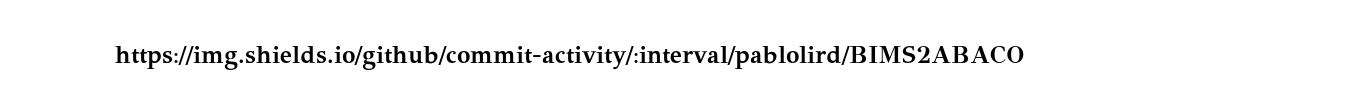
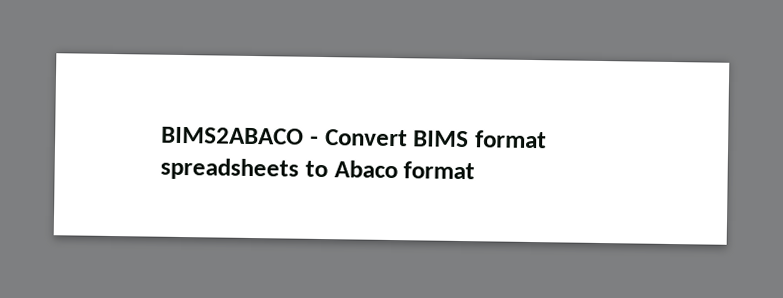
[115,45,1025,70] https://img.shields.io/github/commit-activity/:interval/pablolird/BIMS2ABACO -> [161,126,547,149] [160,157,476,181] BIMS2ABACO - Convert BIMS format spreadsheets to Abaco format

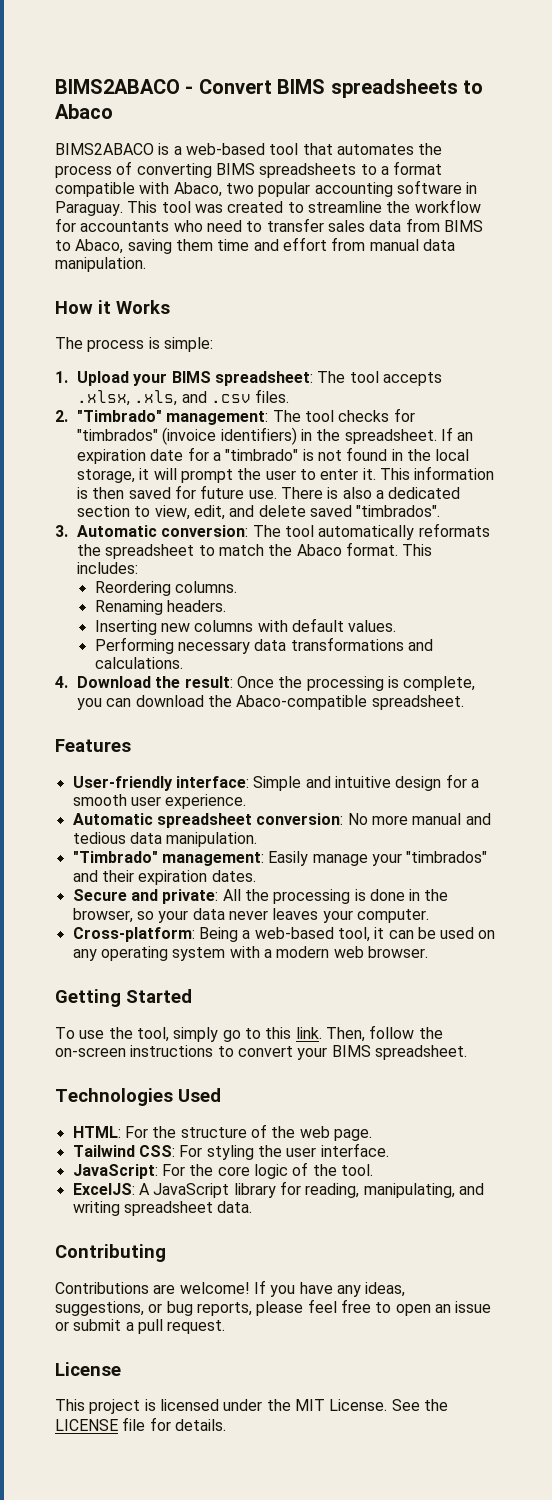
[475,130,547,149] format -> (326, 86) none
[403,161,476,180] format -> [55,143,443,155] [55,161,443,178] [55,180,478,197] [55,199,481,216] [55,218,483,232] [55,237,455,254] [55,257,146,272] [55,300,170,314] [55,337,213,352] [55,371,442,386] [77,389,290,406] [55,408,415,425] [77,427,474,445] [77,447,470,464] [77,466,495,483] [77,485,461,499] [77,505,441,520] [55,523,490,540] [77,542,433,559] [77,562,139,574] [94,581,237,596] [94,600,226,615] [94,618,397,635] [94,637,433,654] [94,657,183,669] [55,676,476,691] [77,695,464,710] [55,739,131,752] [72,774,479,791] [72,794,247,809] [72,813,491,828] [72,832,258,847] [72,851,488,866] [72,870,256,885] [72,889,449,904] [72,908,429,923] [72,927,496,942] [72,946,428,961] [55,989,192,1007] [55,1025,443,1042] [55,1045,467,1060] [55,1088,221,1106] [72,1124,372,1141] [72,1143,389,1160] [72,1162,373,1179] [72,1181,484,1198] [72,1201,253,1216] [55,1244,166,1262] [55,1280,406,1297] [55,1299,492,1316] [55,1319,226,1334] [55,1362,121,1376] [55,1399,448,1414] [55,1417,226,1431] // BIMS2ABACO is a web-based tool that automates the process of converting BIMS spreadsheets to a format compatible with Abaco, two popular accounting software in Paraguay. This tool was created to streamline the workflow for accountants who need to transfer sales data from BIMS to Abaco, saving them time and effort from manual data manipulation. // How it Works // The process is simple: // 1. Upload your BIMS spreadsheet: The tool accepts .xlsx, .xls, and .csv files. // 2. "Timbrado" management: The tool checks for "timbrados" (invoice identifiers) in the spreadsheet. If an expiration date for a "timbrado" is not found in the local storage, it will prompt the user to enter it. This information is then saved for future use. There is also a dedicated section to view, edit, and delete saved "timbrados". // 3. Automatic conversion: The tool automatically reformats the spreadsheet to match the Abaco format. This includes: // Reordering columns. // Renaming headers. // Inserting new columns with default values. // Performing necessary data transformations and calculations. // 4. Download the result: Once the processing is complete, you can download the Abaco-compatible spreadsheet. // Features // User-friendly interface: Simple and intuitive design for a smooth user experience. // Automatic spreadsheet conversion: No more manual and tedious data manipulation. // "Timbrado" management: Easily manage your "timbrados" and their expiration dates. // Secure and private: All the processing is done in the browser, so your data never leaves your computer. // Cross-platform: Being a web-based tool, it can be used on any operating system with a modern web browser. // Getting Started // To use the tool, simply go to this link. Then, follow the on-screen instructions to convert your BIMS spreadsheet. // Technologies Used // HTML: For the structure of the web page. // Tailwind CSS: For styling the user interface. // JavaScript: For the core logic of the tool. // ExcelJS: A JavaScript library for reading, manipulating, and writing spreadsheet data. // Contributing // Contributions are welcome! If you have any ideas, suggestions, or bug reports, please feel free to open an issue or submit a pull request. // License // This project is licensed under the MIT License. See the LICENSE file for details.

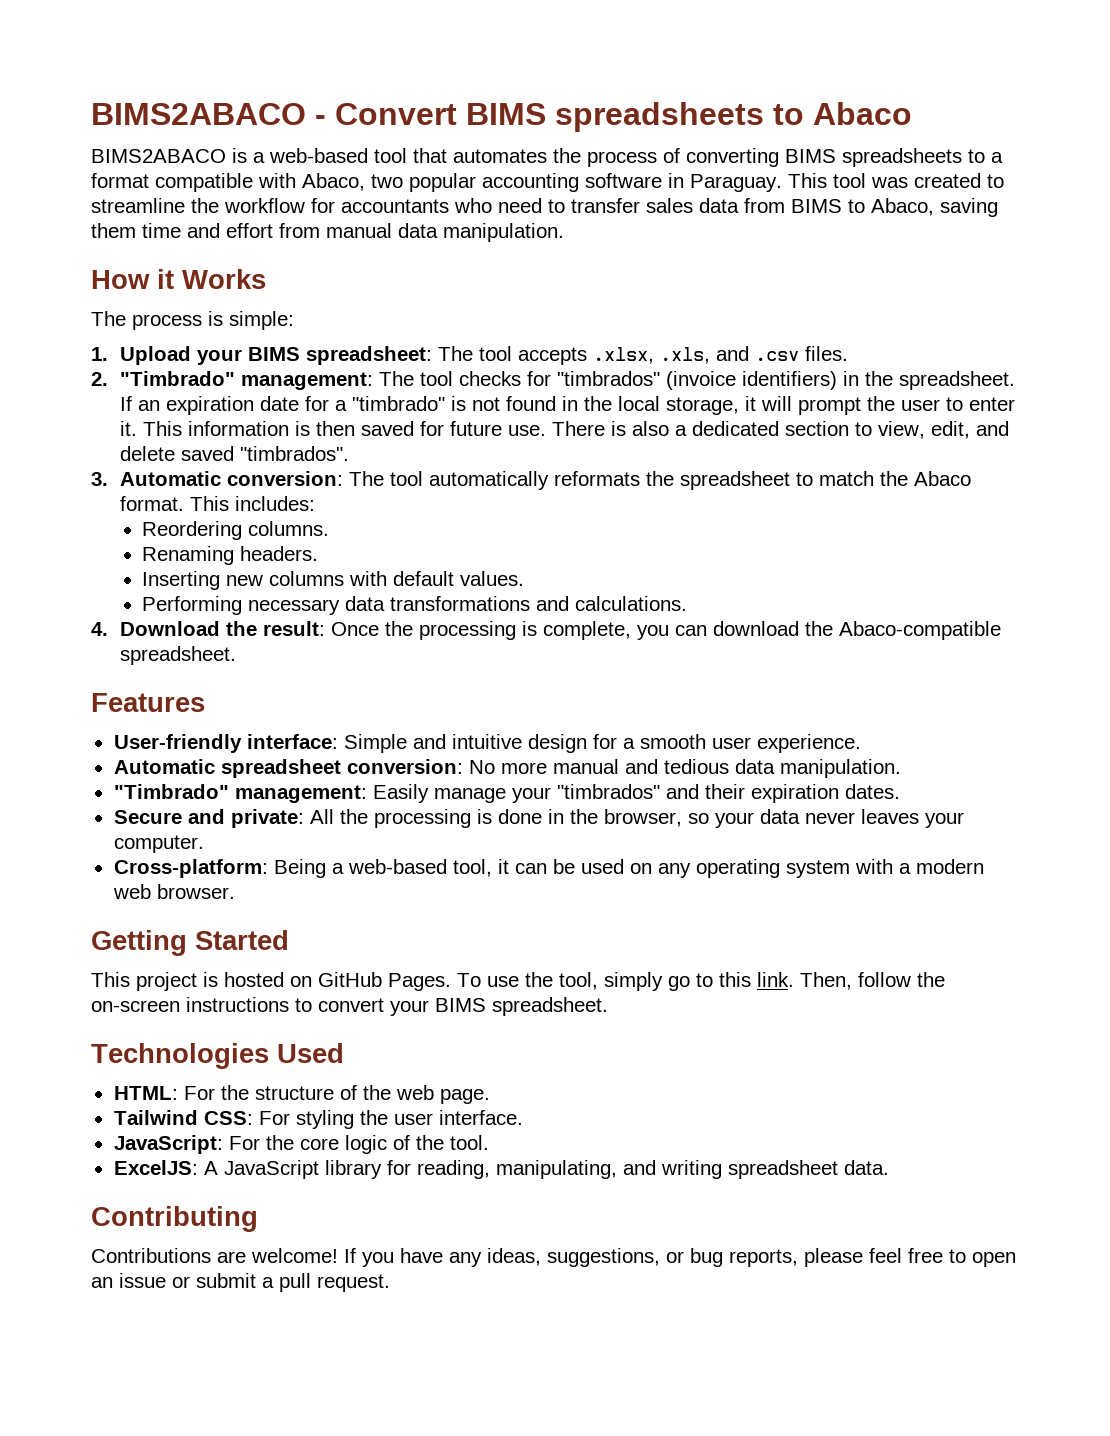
(192, 996) none -> [91,972,451,991] This project is hosted on GitHub Pages.
[55,1362,121,1376] [55,1399,448,1414] [55,1417,226,1431] // License // This project is licensed under the MIT License. See the LICENSE file for details. -> (390, 1283) none

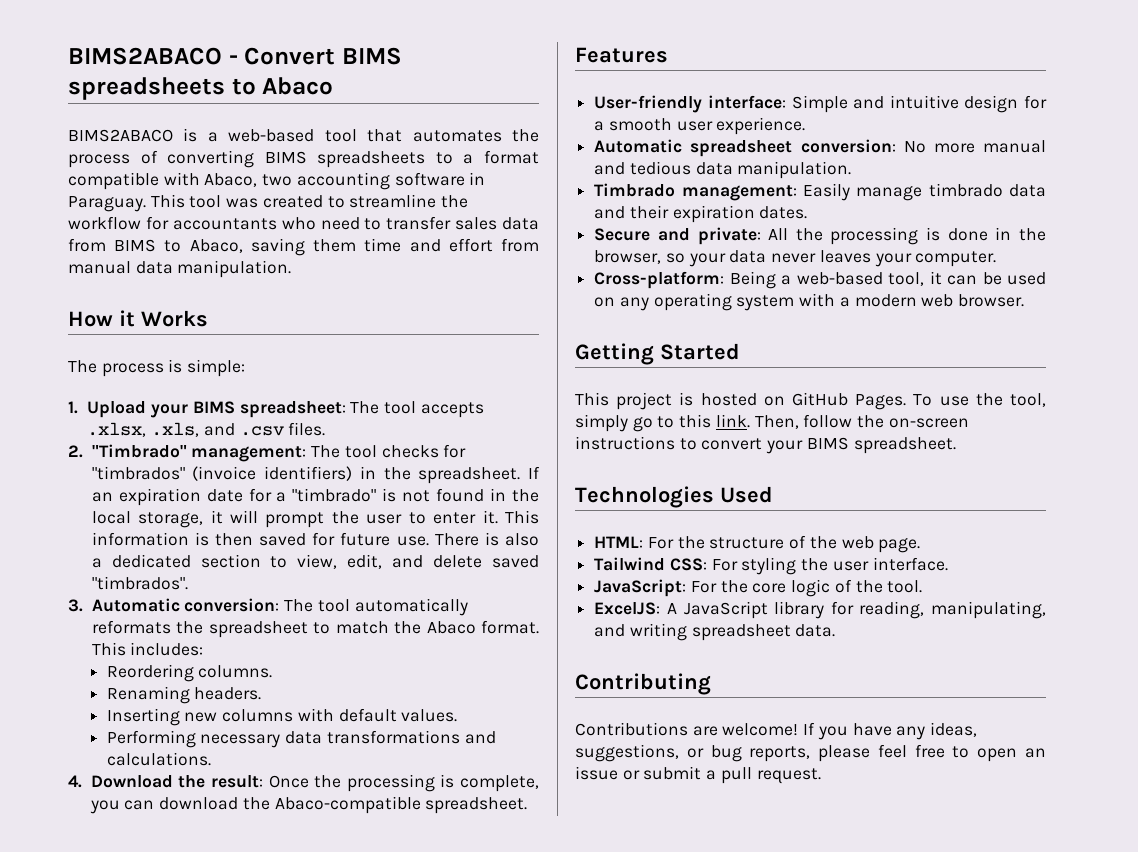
[409,173,476,192] popular -> (293, 180) none
[113,784,229,799] "Timbrado" -> [594,183,676,197] Timbrado
[511,784,660,803] your "timbrados" -> [928,183,1046,197] timbrado data

